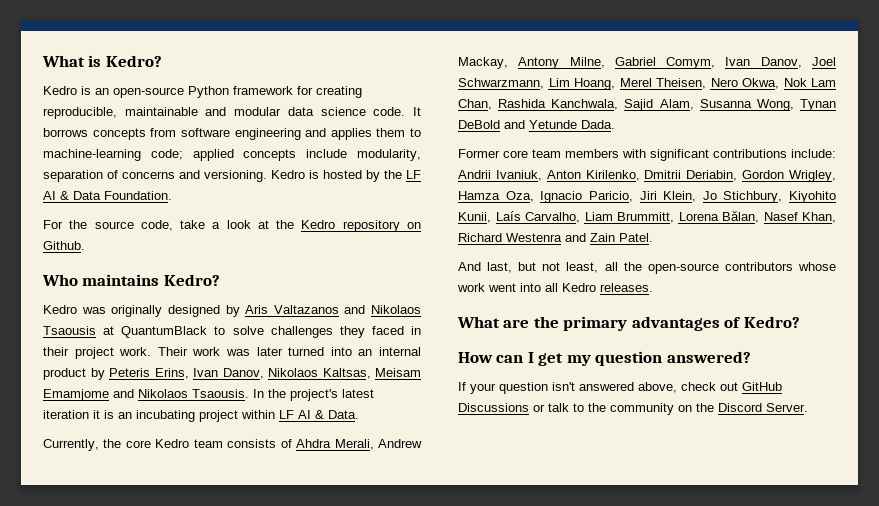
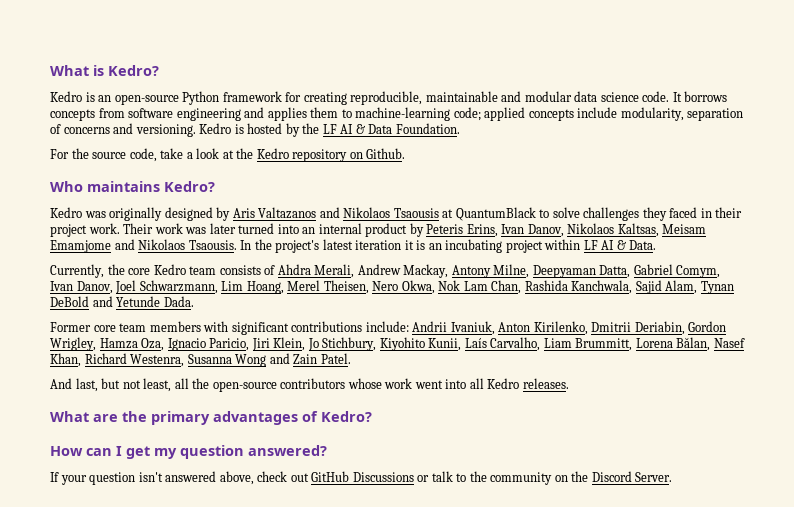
(605, 62) none -> [532,265,631,278] Deepyaman Datta,
[699,99,794,111] Susanna Wong, -> (698, 287) none
[506,233,562,242] Westenra -> [130,354,267,367] Westenra, Susanna Wong

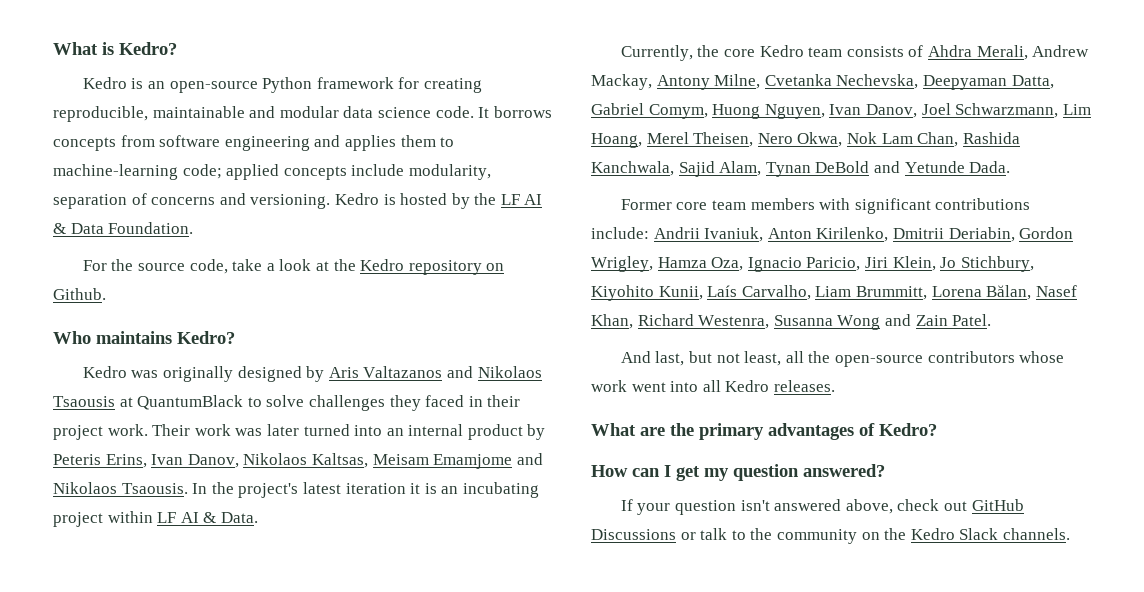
(530, 271) none -> [764,74,919,89] Cvetanka Nechevska,
(721, 271) none -> [712,104,825,119] Huong Nguyen,
[591,471,673,482] Discord Server. -> [910,528,1070,540] Kedro Slack channels.

